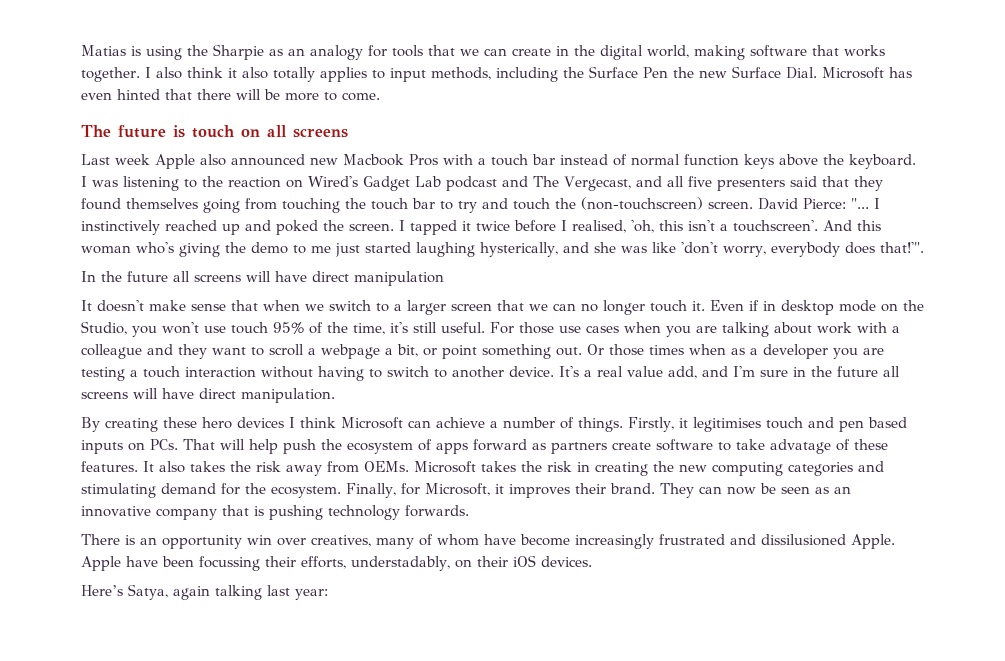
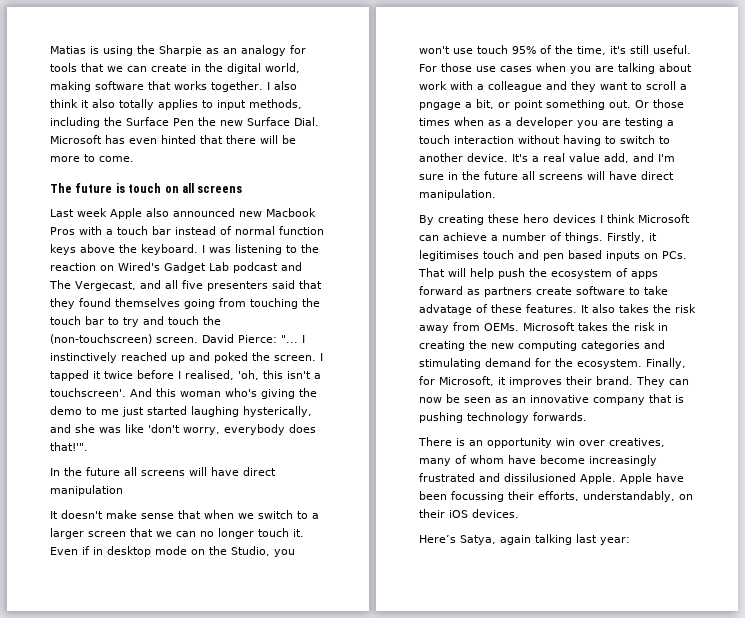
[321,344,380,359] webpage -> [419,102,461,110] pngage
[351,556,450,571] understadably, -> [583,491,675,502] understandably,

